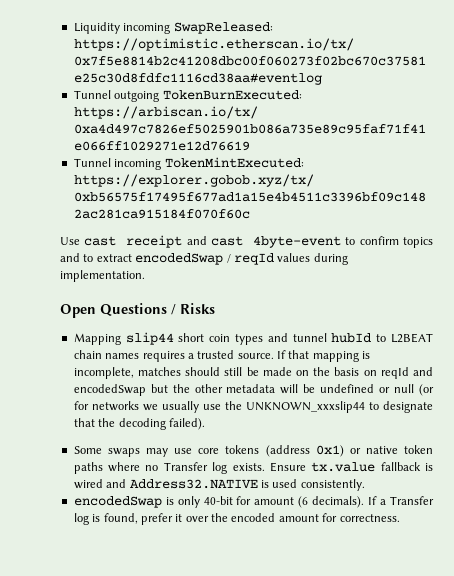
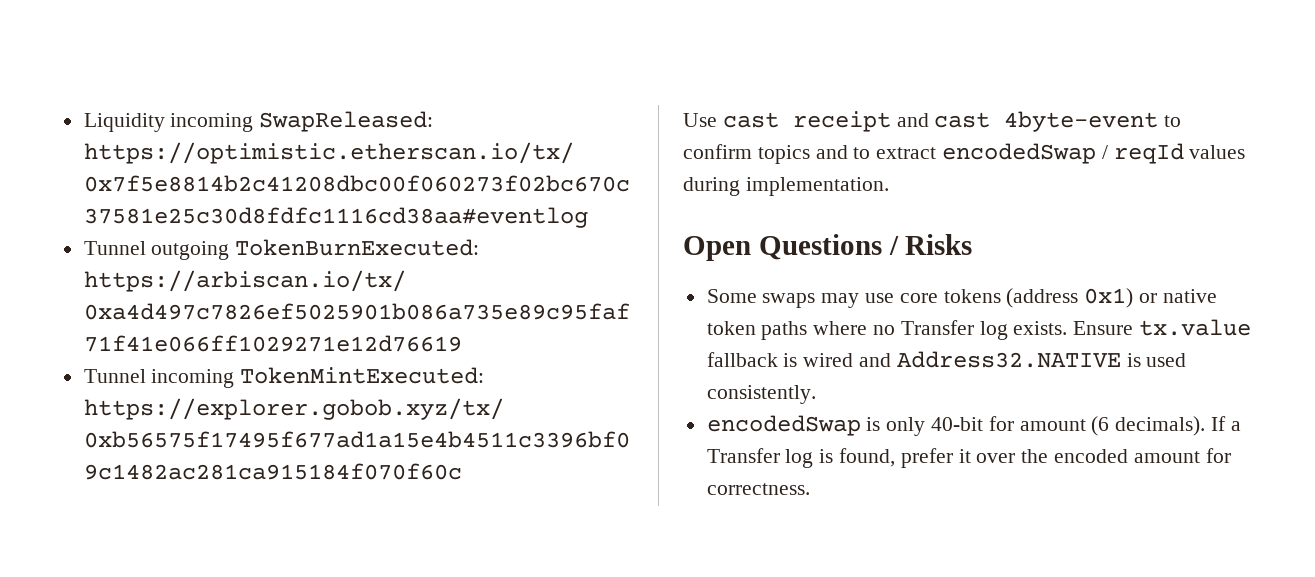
[73,332,433,345] [73,350,371,362] [73,367,433,379] [73,384,435,396] [73,401,433,413] [73,418,205,430] // Mapping slip44 short coin types and tunnel hubId to L2BEAT chain names requires a trusted source. If that mapping is incomplete, matches should still be made on the basis on reqId and encodedSwap but the other metadata will be undefined or null (or for networks we usually use the UNKNOWN_xxxslip44 to designate that the decoding failed). -> (973, 244) none

